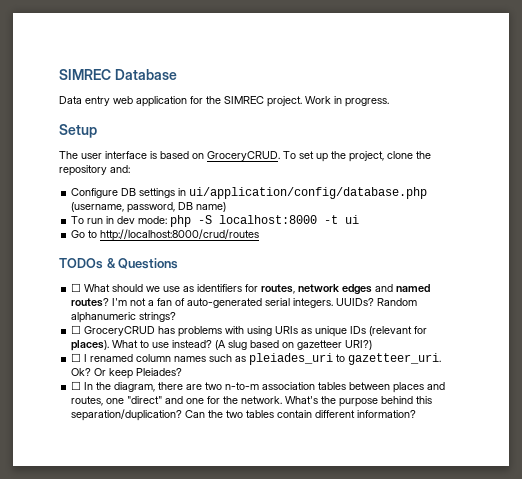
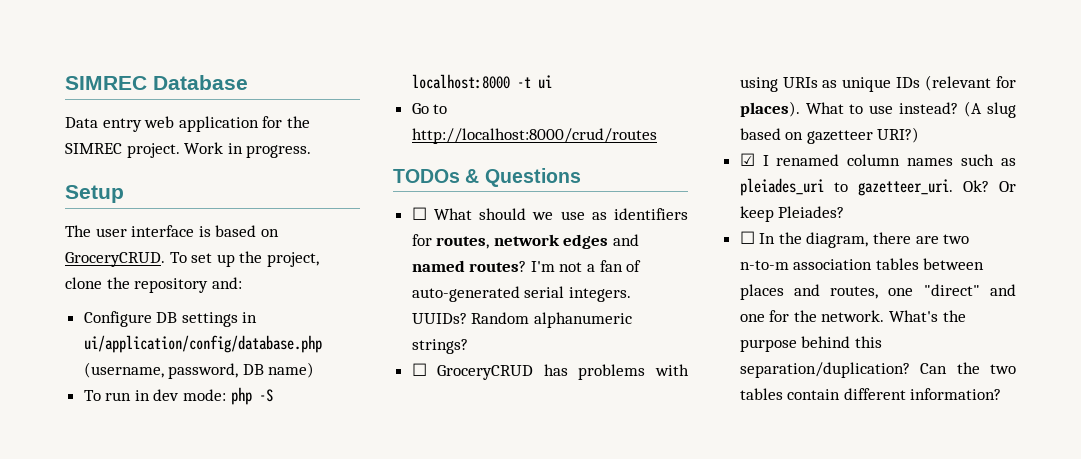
[71,353,82,362] ☐ -> [739,153,755,166] ☑

